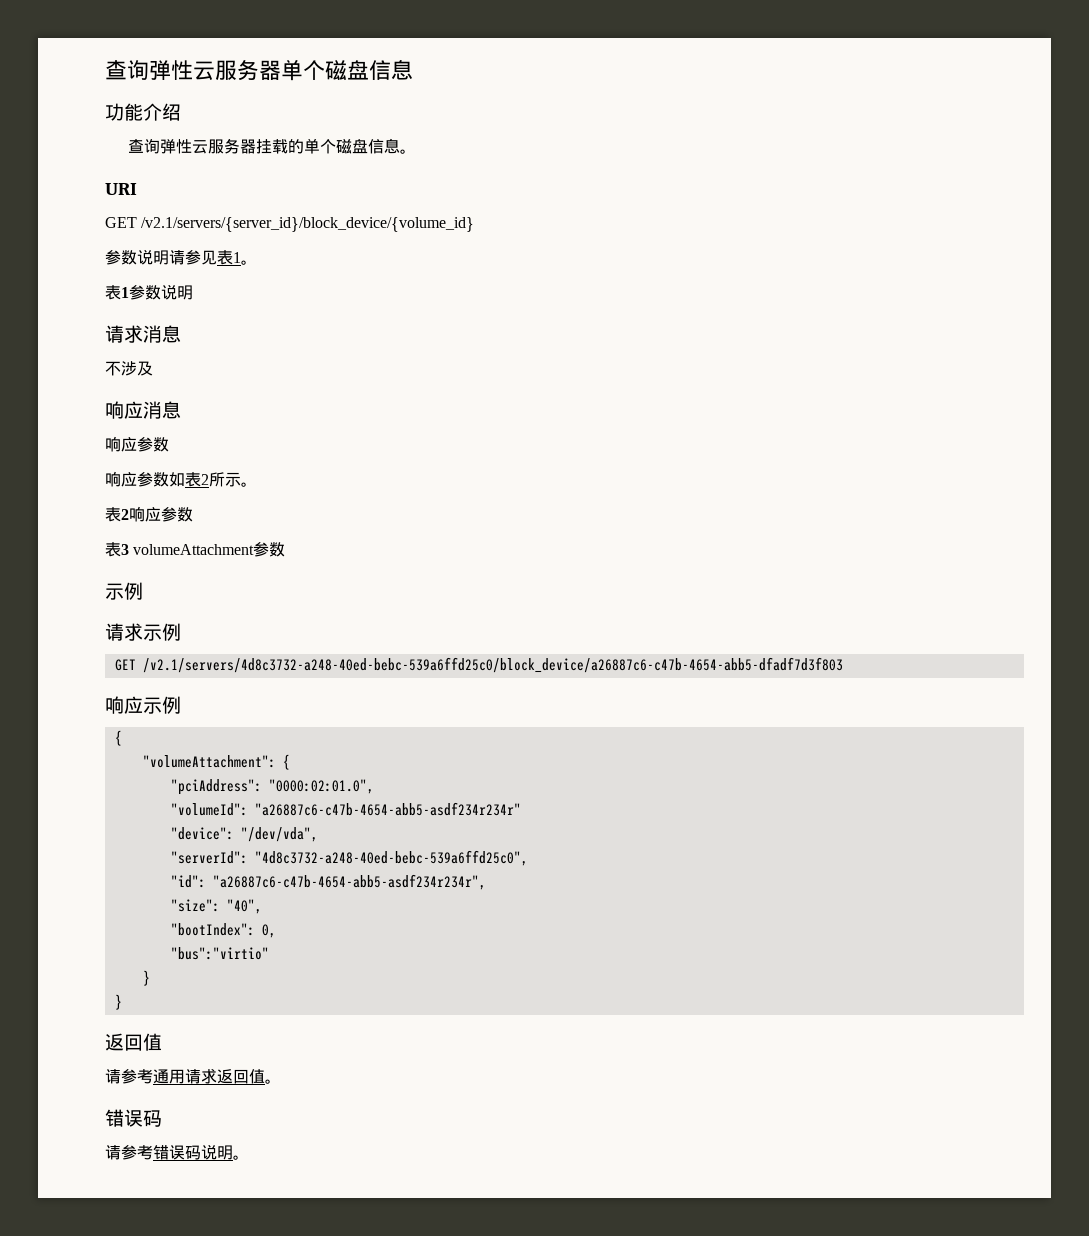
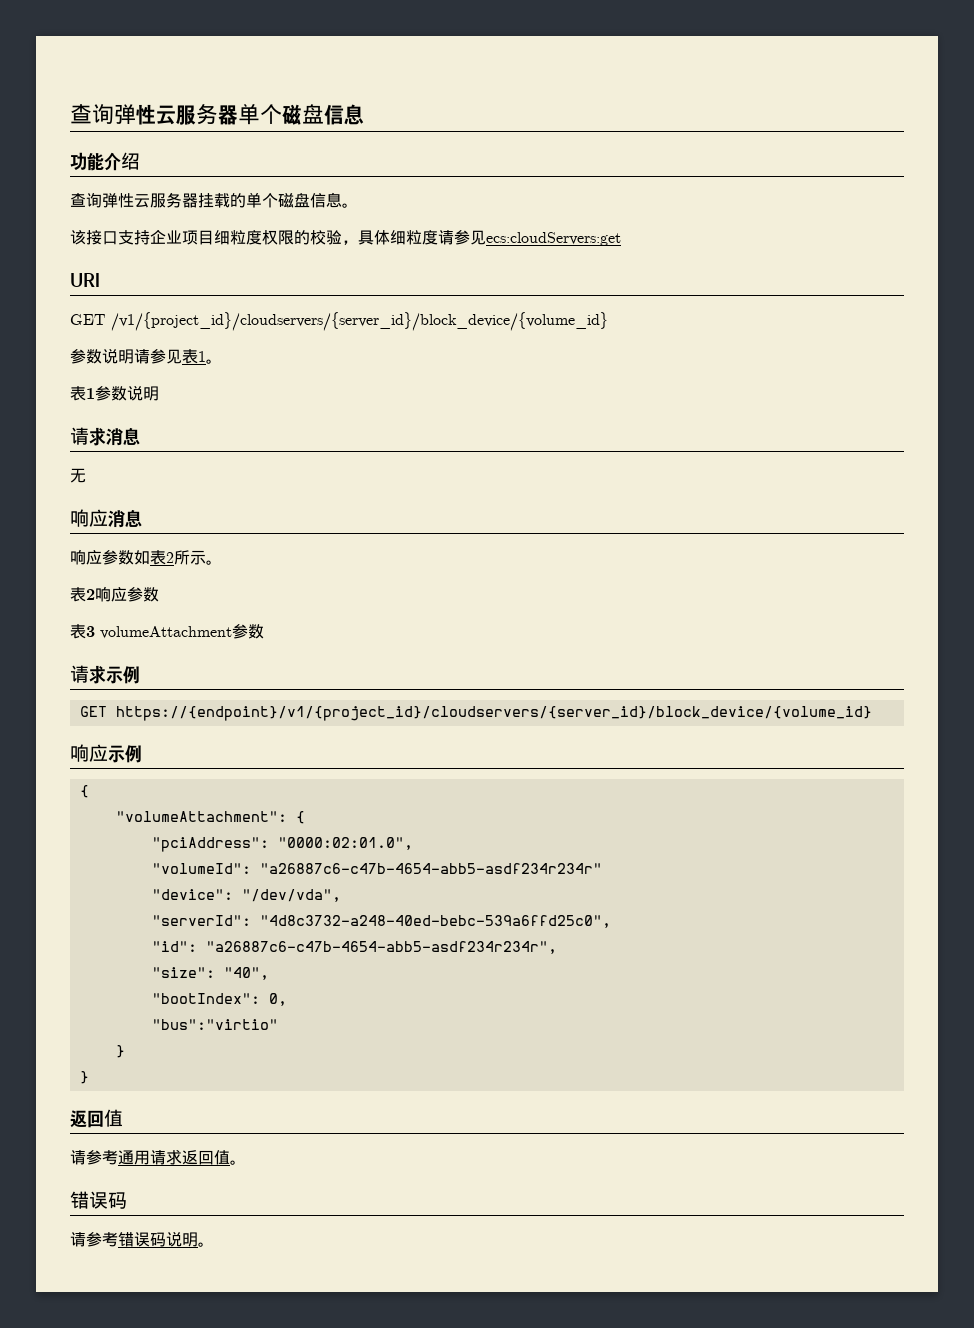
(416, 151) none -> [70,229,621,246] // 该接口支持企业项目细粒度权限的校验，具体细粒度请参见ecs:cloudServers:get
[141,217,475,232] /v2.1/servers/{server_id}/block_device/{volume_id} -> [111,312,608,331] /v1/{project_id}/cloudservers/{server_id}/block_device/{volume_id}
[105,361,153,376] 不涉及 -> [70,468,86,483] 无
[105,471,169,487] // 响应参数 -> (134, 557) none
[105,582,143,600] // 示例 -> (264, 631) none
[142,657,843,673] /v2.1/servers/4d8c3732-a248-40ed-bebc-539a6ffd25c0/block_device/a26887c6-c47b-4654-abb5-dfadf7d3f803 -> [115,706,872,721] https://{endpoint}/v1/{project_id}/cloudservers/{server_id}/block_device/{volume_id}

